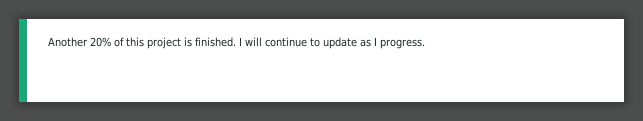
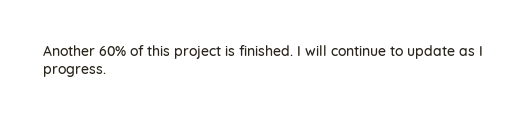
[90,37,111,47] 20% -> [99,46,126,56] 60%

